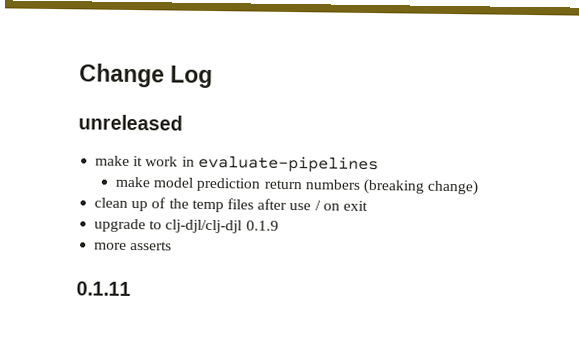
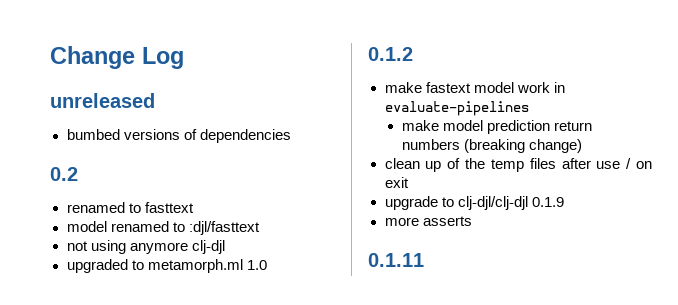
[95,155,144,167] // make it -> [66,129,291,143] [50,167,78,181] [66,202,194,213] [66,221,260,235] [66,240,225,254] [66,259,267,273] [368,47,413,61] [384,82,514,93] // bumbed versions of dependencies // 0.2 // renamed to fasttext // model renamed to :djl/fasttext // not using anymore clj-djl // upgraded to metamorph.ml 1.0 // 0.1.2 // make fastext model

